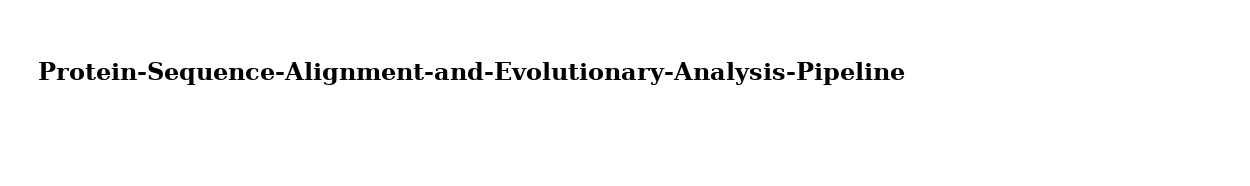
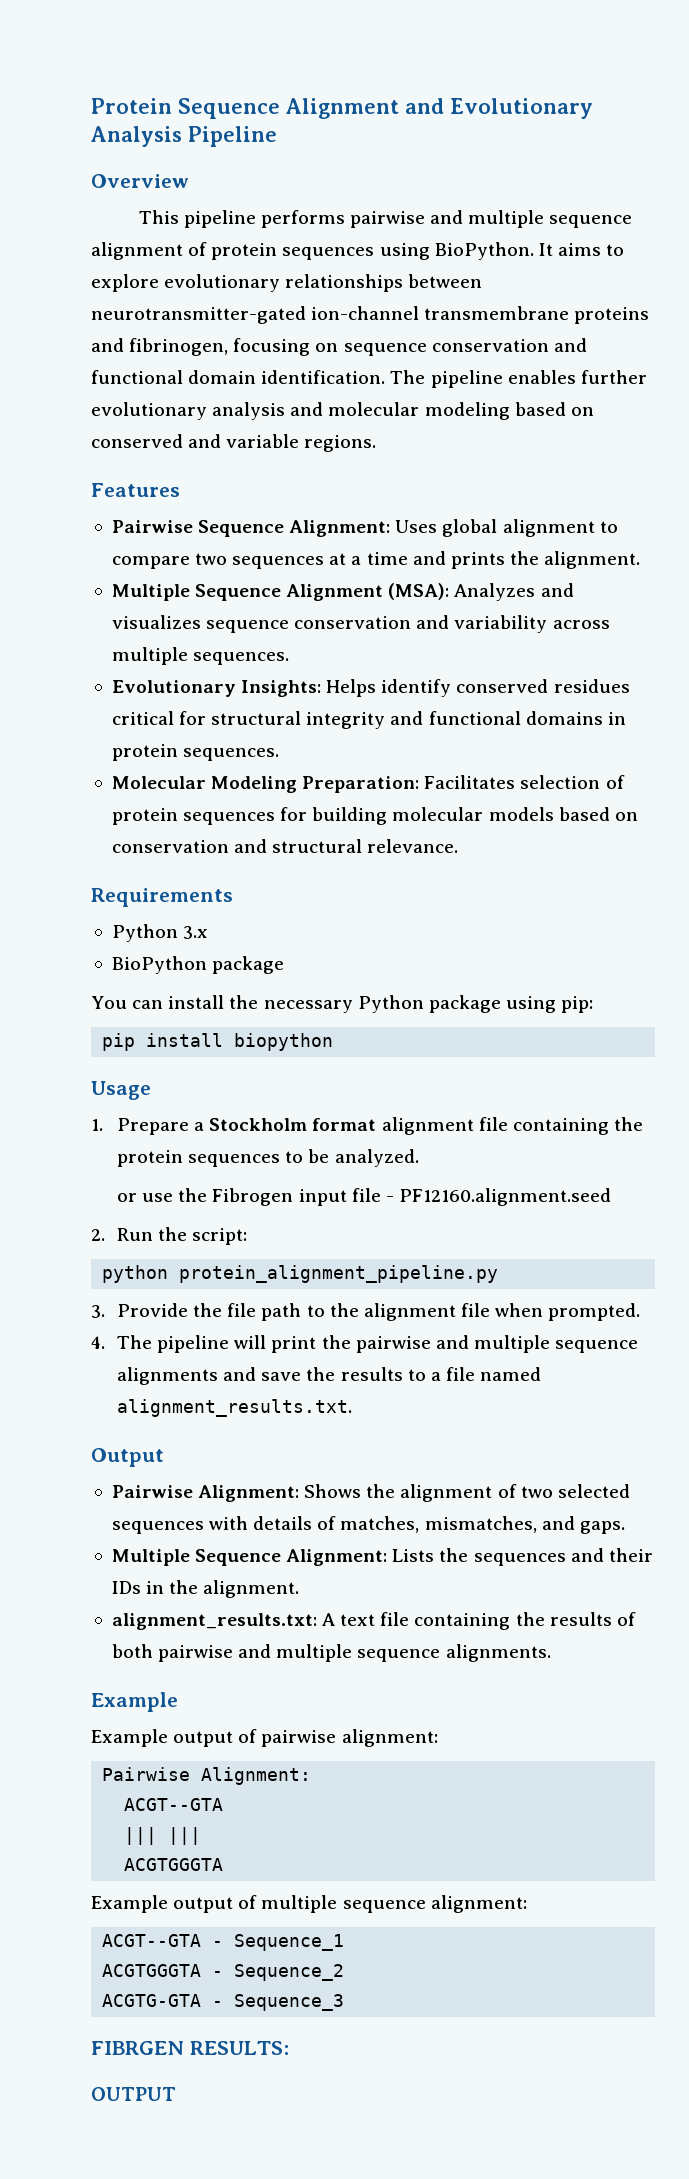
[38,62,905,85] Protein-Sequence-Alignment-and-Evolutionary-Analysis-Pipeline -> [91,98,593,119] [91,126,277,147] [91,174,189,188] [138,210,633,228] [91,242,625,260] [91,274,483,292] [91,306,650,324] [91,338,587,356] [91,370,647,388] [91,402,594,420] [91,434,377,452] [91,483,180,497] [111,519,618,537] [111,551,641,569] [111,583,574,601] [111,615,610,633] [111,647,290,665] [111,679,630,697] [111,711,626,729] [111,744,280,761] [111,775,625,793] [111,807,638,825] [111,839,459,853] [91,888,233,907] [111,924,209,942] [111,956,285,974] [91,995,594,1013] [102,1033,334,1051] [91,1081,151,1100] [91,1117,643,1135] [117,1149,419,1167] [117,1188,611,1206] [91,1227,248,1245] [102,1265,499,1283] [91,1303,641,1321] [91,1335,639,1353] [117,1367,542,1385] [117,1399,353,1417] [91,1448,164,1467] [111,1484,630,1502] [111,1516,625,1534] [111,1548,653,1566] [111,1580,300,1598] [111,1612,636,1630] [111,1644,551,1662] [91,1692,178,1712] [91,1729,438,1747] [102,1767,312,1785] [124,1798,224,1811] [124,1827,202,1845] [124,1858,224,1871] [91,1895,527,1913] [102,1934,345,1951] [102,1964,345,1981] [102,1994,345,2011] [91,2041,289,2055] [91,2087,176,2101] Protein Sequence Alignment and Evolutionary Analysis Pipeline // Overview // This pipeline performs pairwise and multiple sequence alignment of protein sequences using BioPython. It aims to explore evolutionary relationships between neurotransmitter-gated ion-channel transmembrane proteins and fibrinogen, focusing on sequence conservation and functional domain identification. The pipeline enables further evolutionary analysis and molecular modeling based on conserved and variable regions. // Features // Pairwise Sequence Alignment: Uses global alignment to compare two sequences at a time and prints the alignment. // Multiple Sequence Alignment (MSA): Analyzes and visualizes sequence conservation and variability across multiple sequences. // Evolutionary Insights: Helps identify conserved residues critical for structural integrity and functional domains in protein sequences. // Molecular Modeling Preparation: Facilitates selection of protein sequences for building molecular models based on conservation and structural relevance. // Requirements // Python 3.x // BioPython package // You can install the necessary Python package using pip: // pip install biopython // Usage // 1. Prepare a Stockholm format alignment file containing the protein sequences to be analyzed. // or use the Fibrogen input file - PF12160.alignment.seed // 2. Run the script: // python protein_alignment_pipeline.py // 3. Provide the file path to the alignment file when prompted. // 4. The pipeline will print the pairwise and multiple sequence alignments and save the results to a file named alignment_results.txt. // Output // Pairwise Alignment: Shows the alignment of two selected sequences with details of matches, mismatches, and gaps. // Multiple Sequence Alignment: Lists the sequences and their IDs in the alignment. // alignment_results.txt: A text file containing the results of both pairwise and multiple sequence alignments. // Example // Example output of pairwise alignment: // Pairwise Alignment: // ACGT--GTA // ||| ||| // ACGTGGGTA // Example output of multiple sequence alignment: // ACGT--GTA - Sequence_1 // ACGTGGGTA - Sequence_2 // ACGTG-GTA - Sequence_3 // FIBRGEN RESULTS: // OUTPUT

